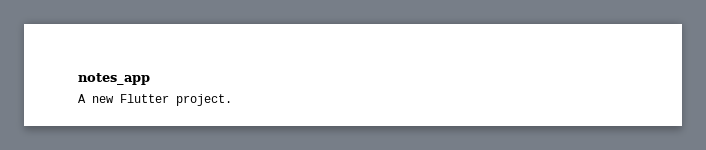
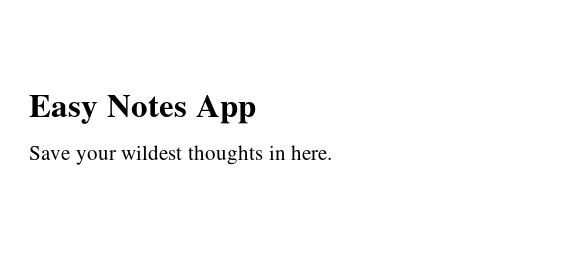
[78,73,150,85] [78,94,232,106] notes_app // A new Flutter project. -> [29,95,256,124] [29,145,333,165] Easy Notes App // Save your wildest thoughts in here.

